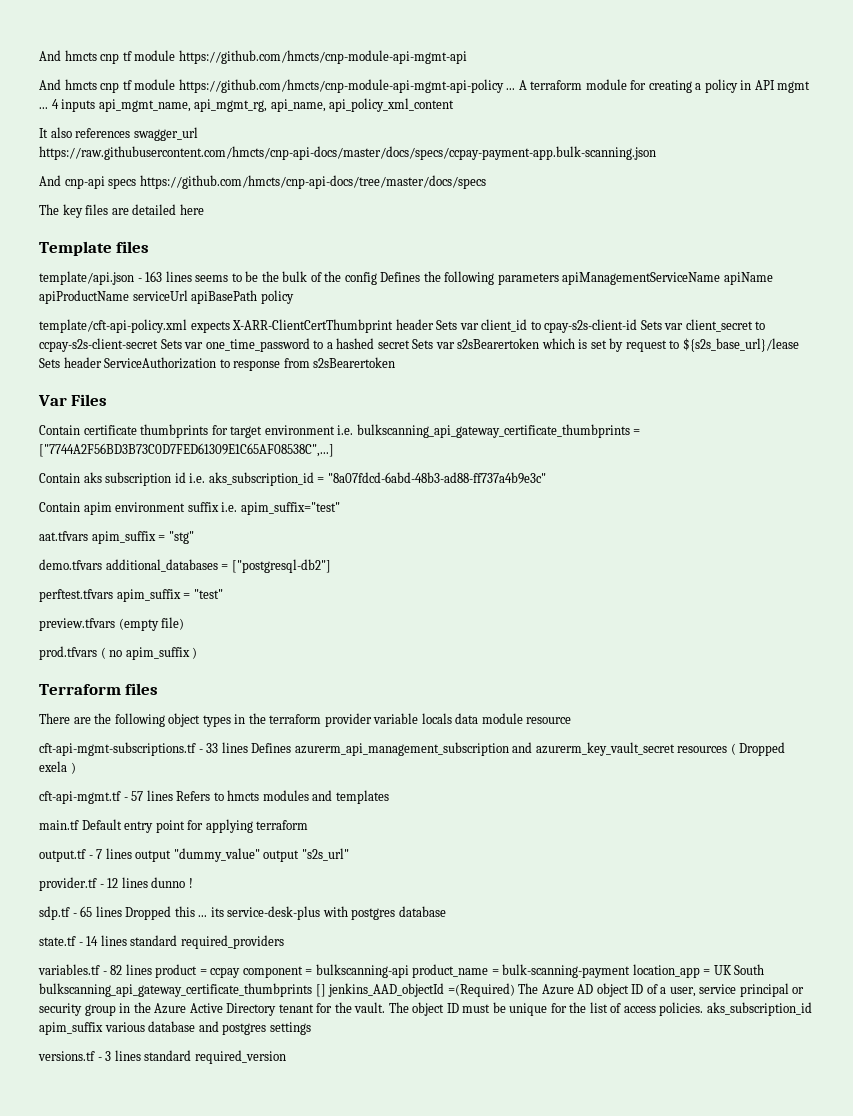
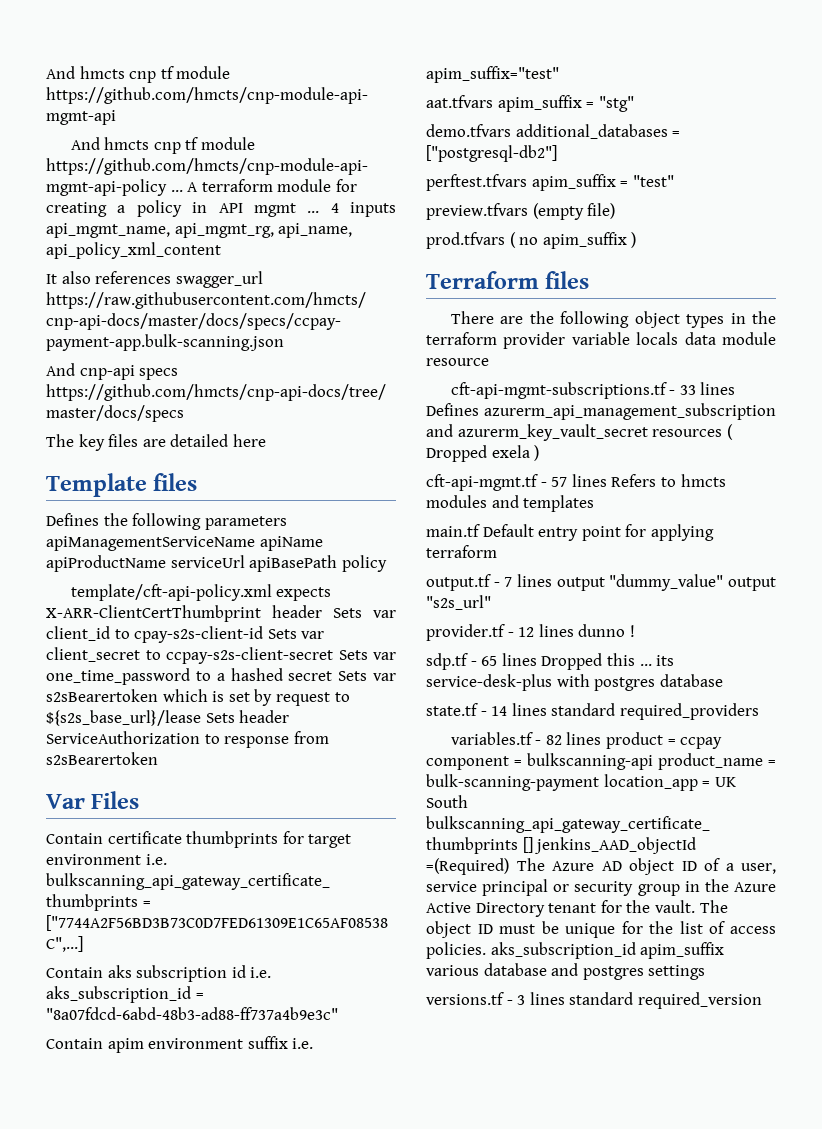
[39,271,377,285] template/api.json - 163 lines seems to be the bulk of the config -> (198, 482) none

